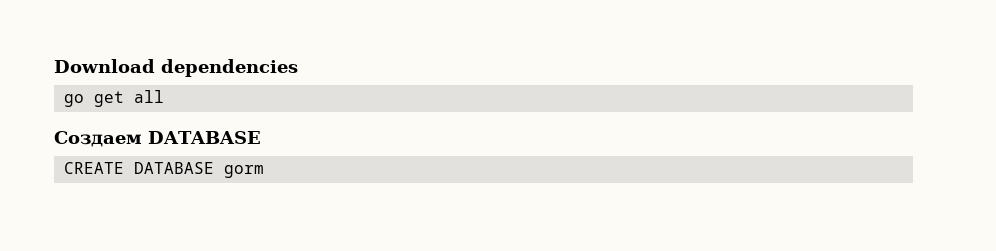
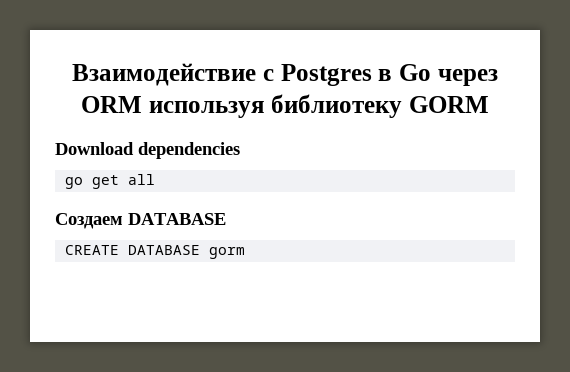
(54, 66) none -> [72,63,498,86] [80,94,490,118] Взаимодействие с Postgres в Go через ORM используя библиотеку GORM //

